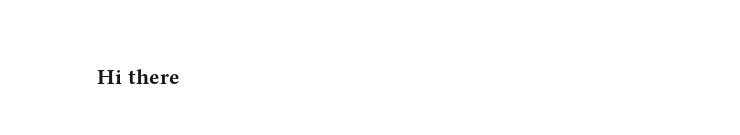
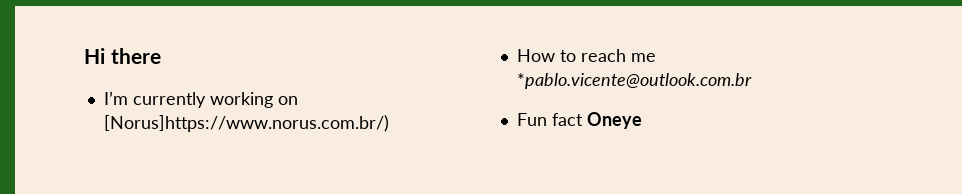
(180, 76) none -> [103,91,298,108] [103,115,389,132] [516,49,656,62] [516,73,752,89] [516,112,642,129] // I’m currently working on [Norus]https://www.norus.com.br/) // How to reach me *pablo.vicente@outlook.com.br // Fun fact Oneye

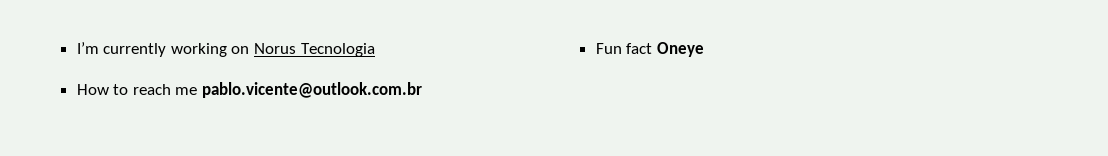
[84,48,161,64] Hi there // -> (76, 48) none
[103,115,389,132] [Norus]https://www.norus.com.br/) -> [254,43,375,57] Norus Tecnologia
[516,73,752,89] *pablo.vicente@outlook.com.br -> [202,82,423,98] pablo.vicente@outlook.com.br

